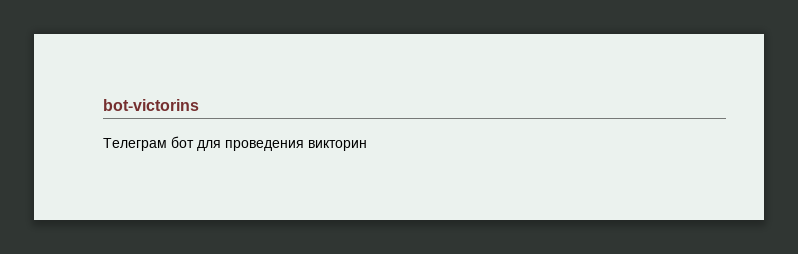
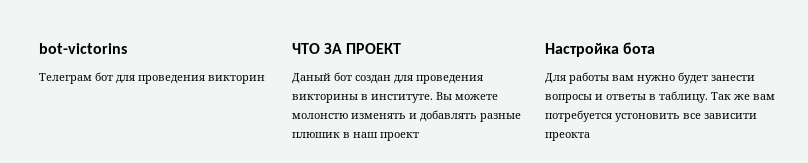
(367, 145) none -> [292,43,402,54] [292,72,483,84] [292,92,498,103] [292,110,521,122] [292,132,419,141] [545,42,656,57] [545,72,755,84] [545,91,775,103] [545,110,757,122] [545,132,590,141] // ЧТО ЗА ПРОЕКТ // Даный бот создан для проведения викторины в институте. Вы можете молонстю изменять и добавлять разные плюшик в наш проект // Настройка бота // Для работы вам нужно будет занести вопросы и ответы в таблицу. Так же вам потребуется устоновить все зависити преокта

